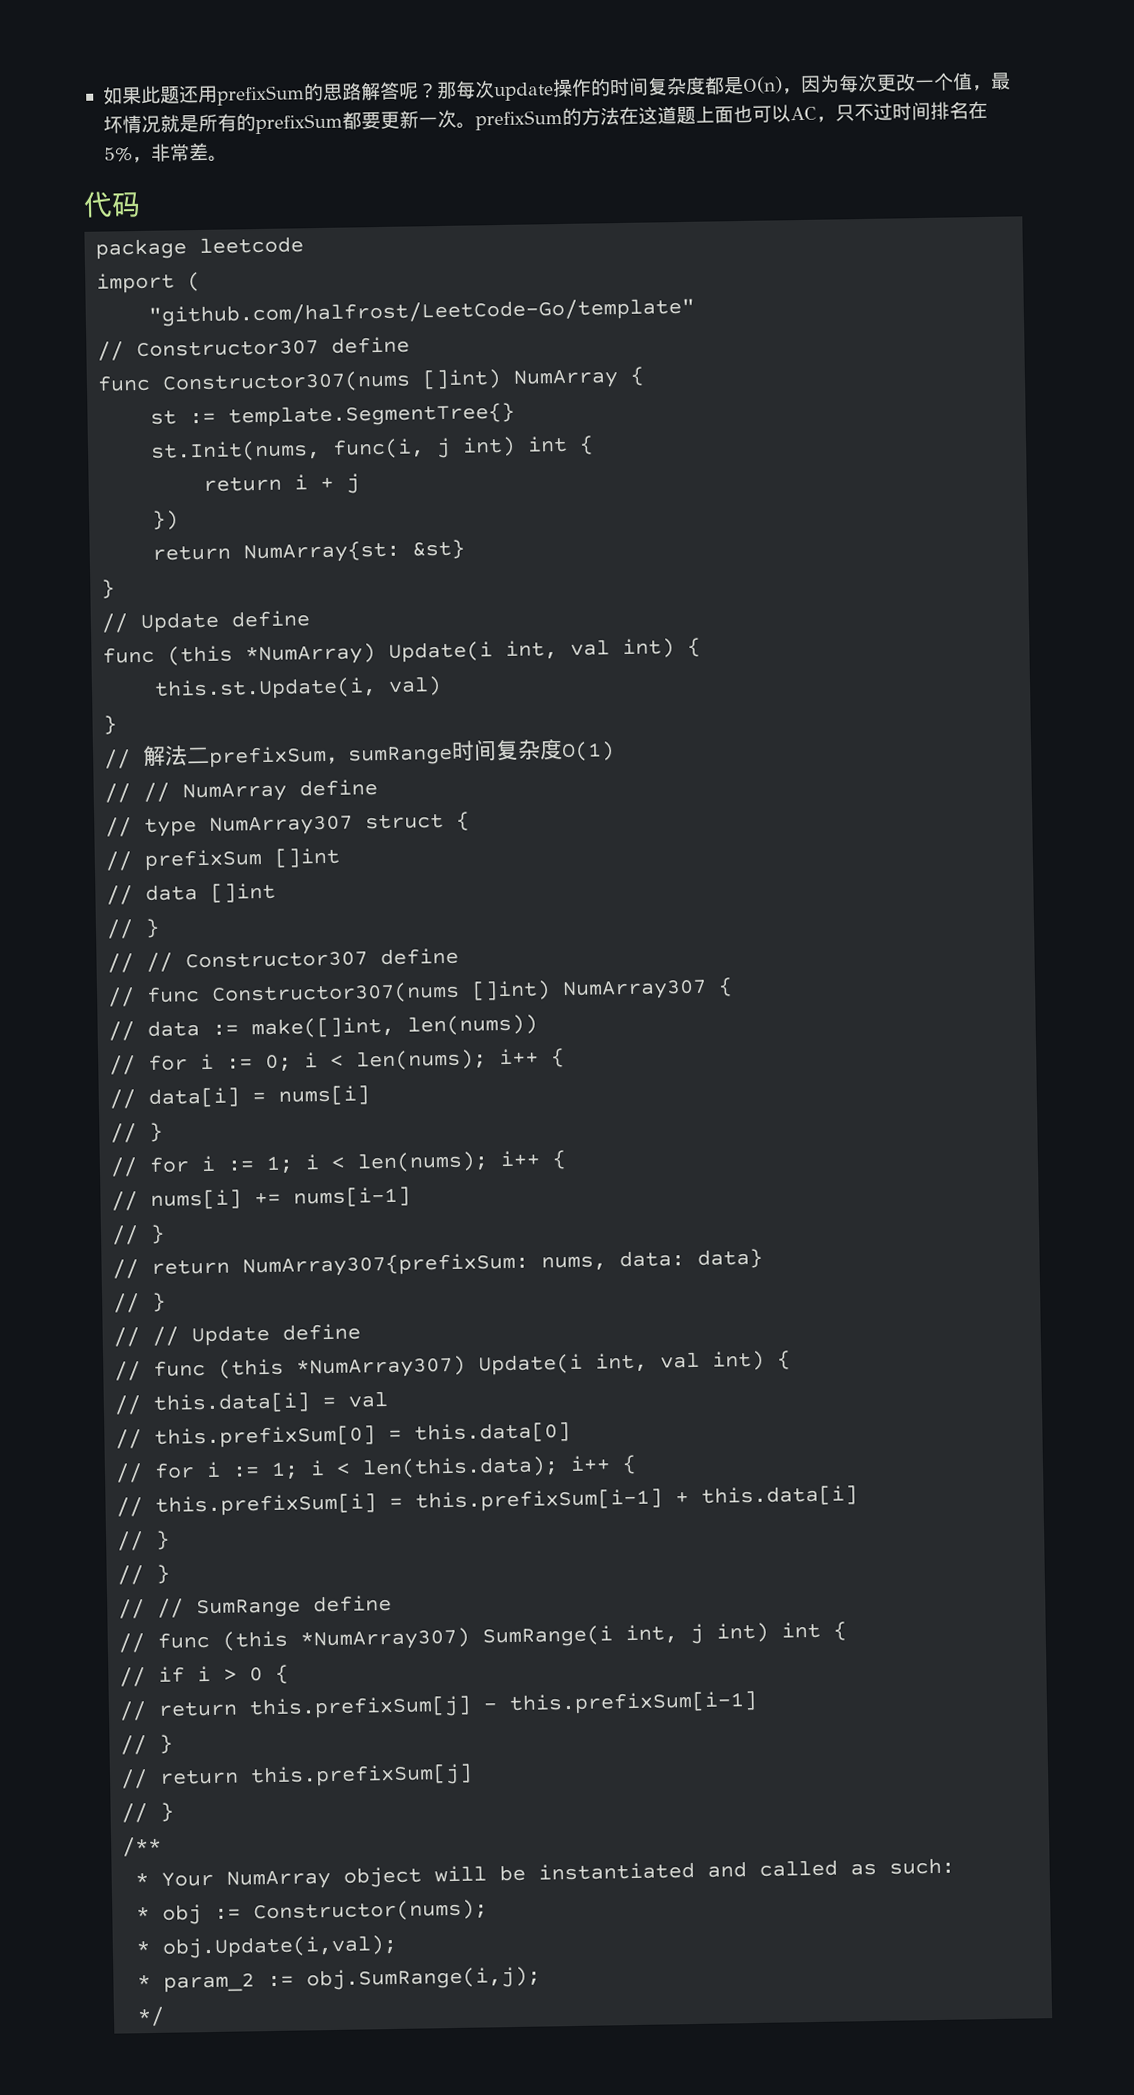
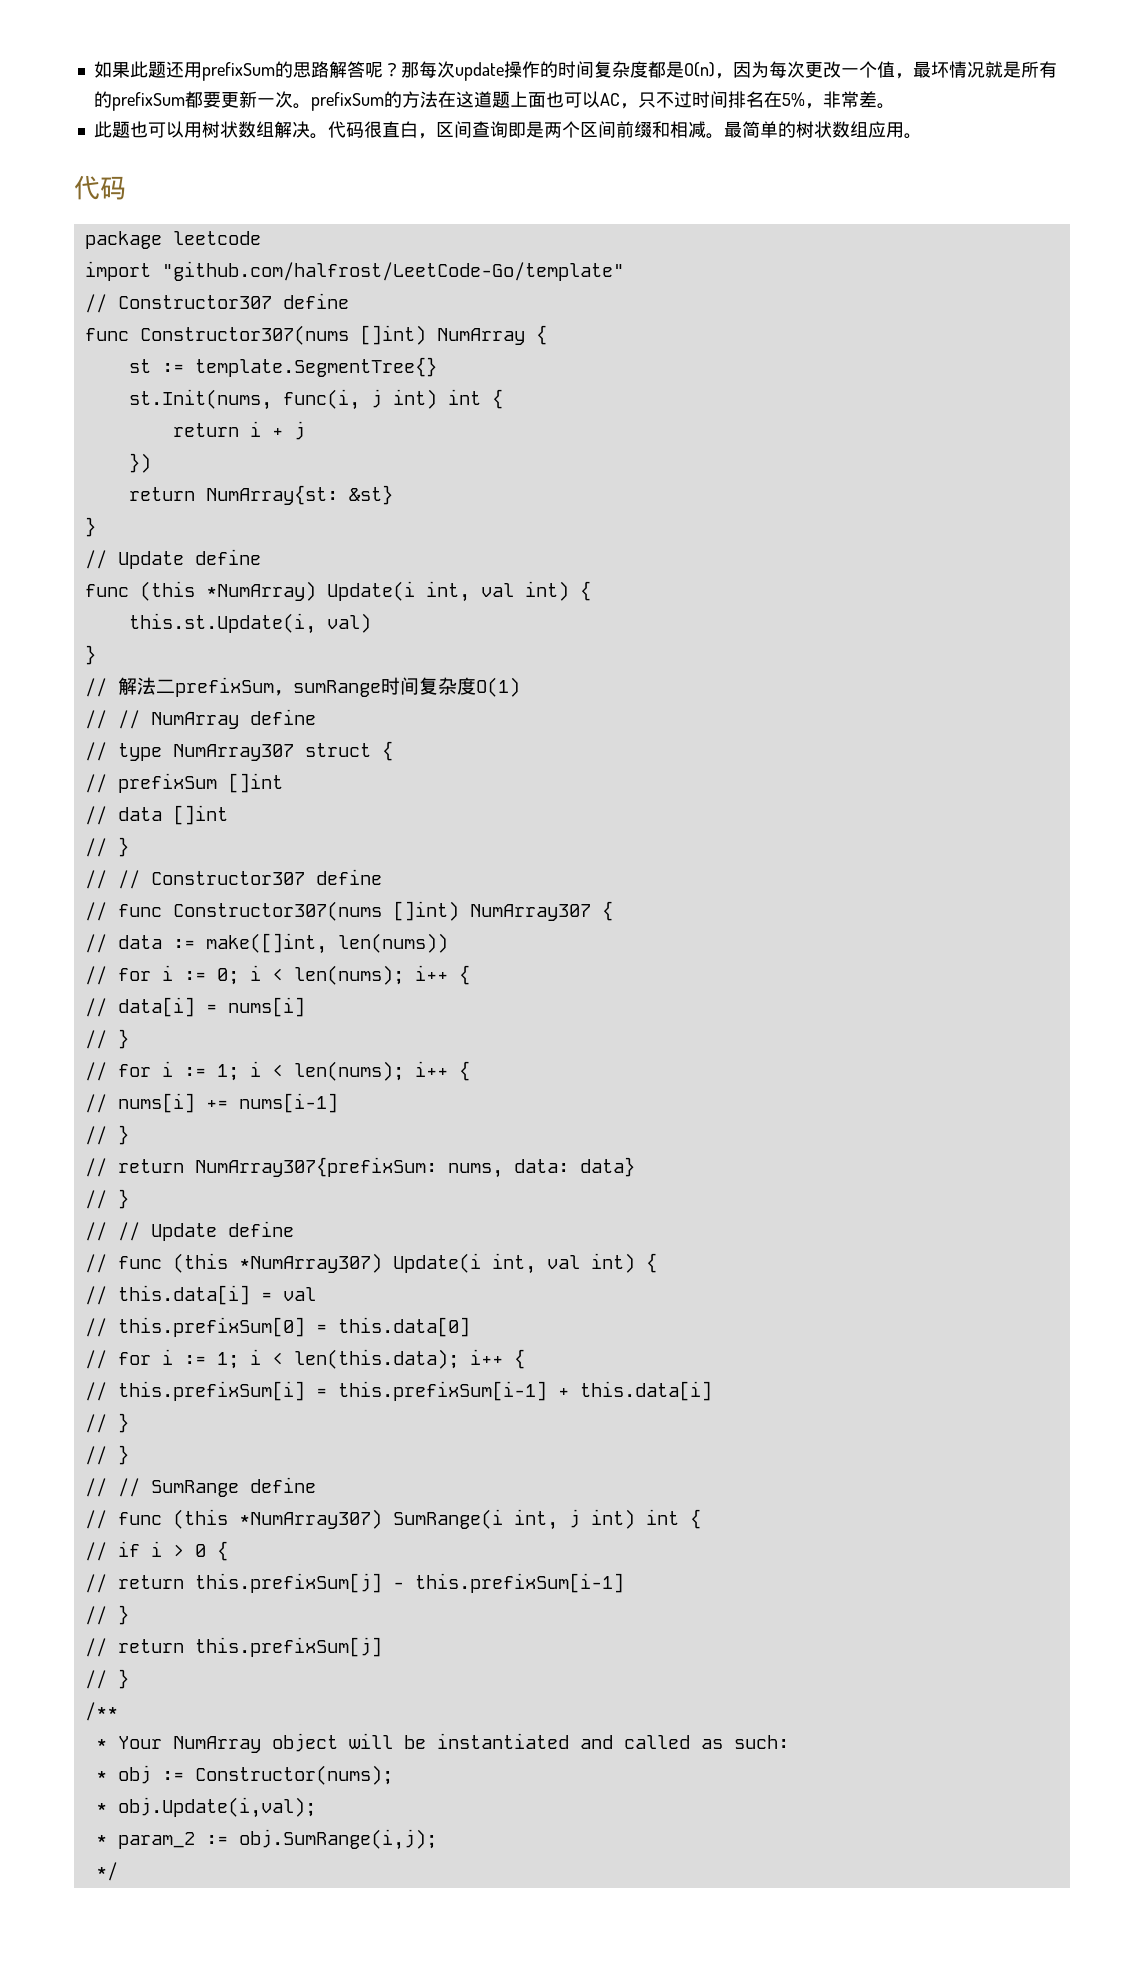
(228, 158) none -> [93,121,922,139] // 此题也可以用树状数组解决。代码很直白，区间查询即是两个区间前缀和相减。最简单的树状数组应用。
[187,271,202,292] ( // -> (151, 271) none

